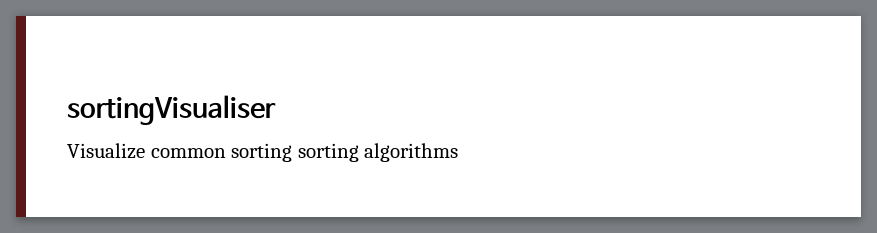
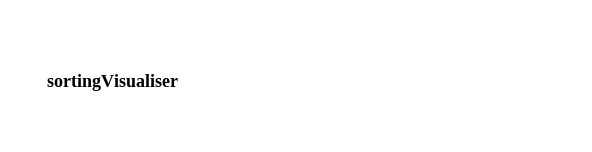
[67,143,459,162] // Visualize common sorting sorting algorithms -> (178, 82) none

